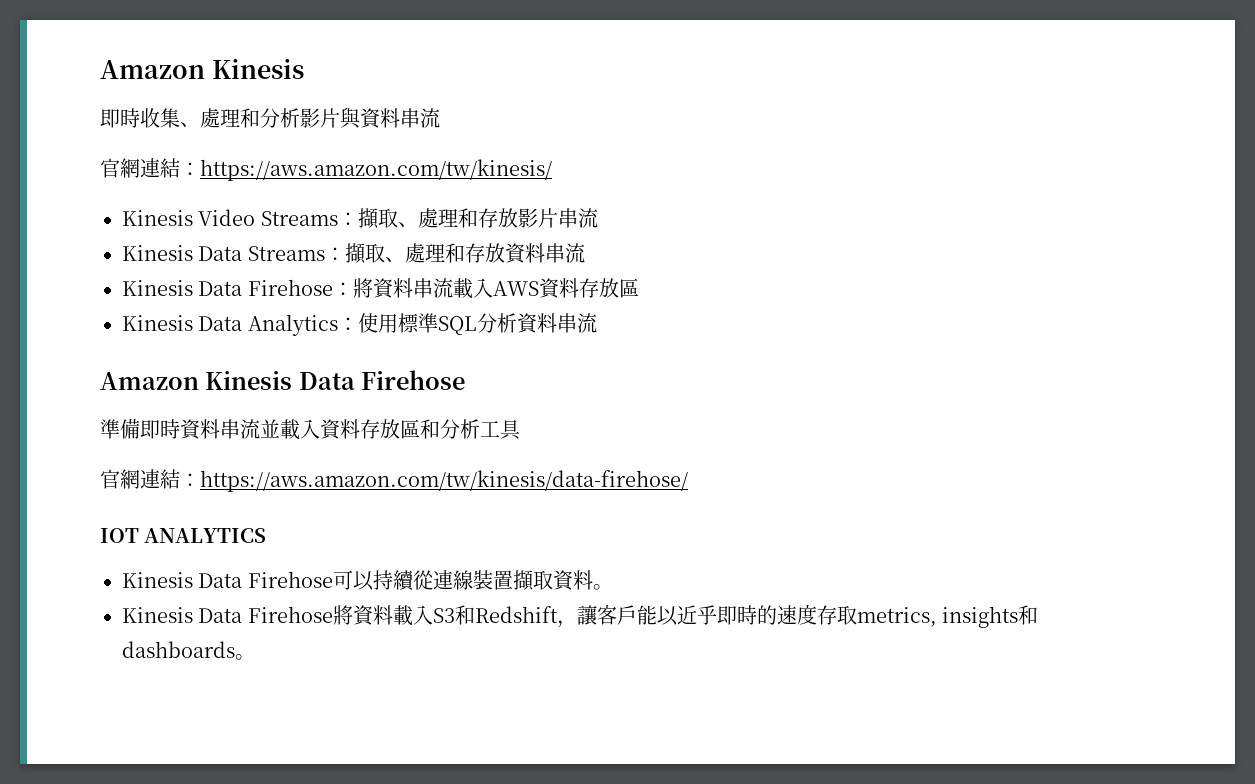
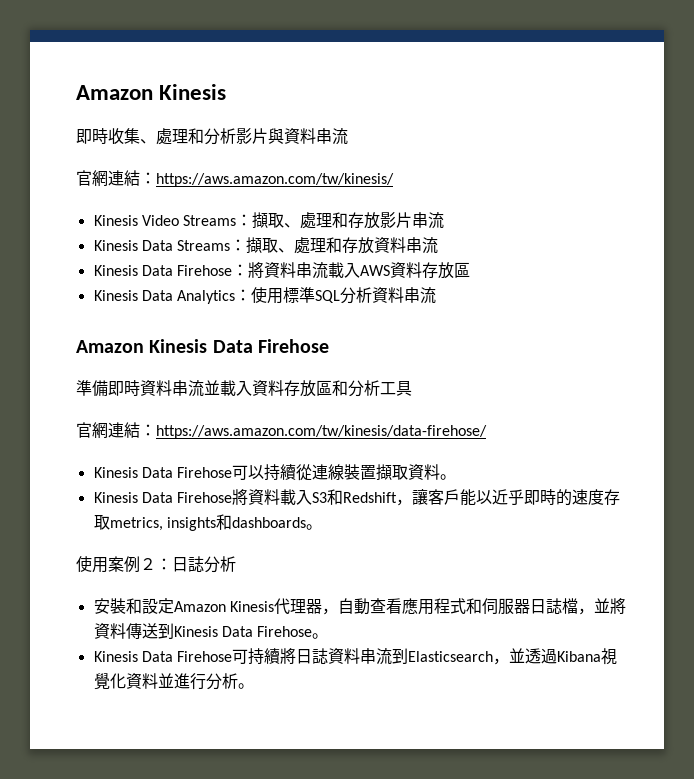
[100,528,267,543] // IOT ANALYTICS -> (487, 432) none
(255, 657) none -> [76,556,236,573] [93,598,626,615] [93,623,329,639] [93,648,618,665] [93,673,254,690] // 使用案例２：日誌分析 // 安裝和設定Amazon Kinesis代理器，自動查看應用程式和伺服器日誌檔，並將資料傳送到Kinesis Data Firehose。 // Kinesis Data Firehose可持續將日誌資料串流到Elasticsearch，並透過Kibana視覺化資料並進行分析。

